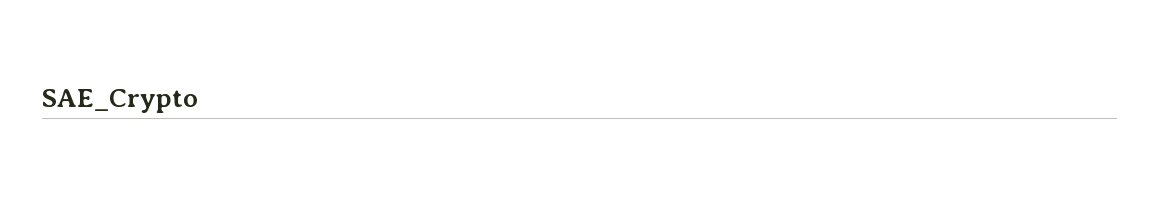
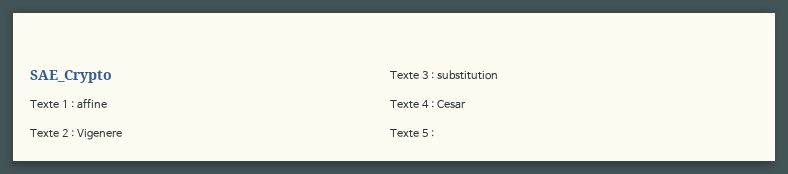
(198, 101) none -> [30,98,107,109] [30,129,122,140] [390,70,498,80] [390,100,466,109] [390,129,434,138] // Texte 1 : affine // Texte 2 : Vigenere // Texte 3 : substitution // Texte 4 : Cesar // Texte 5 :

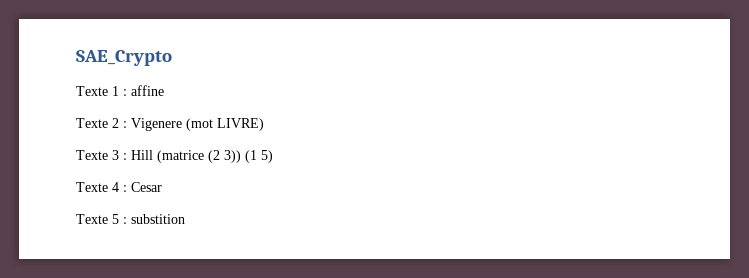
(122, 134) none -> [186,118,264,131] (mot LIVRE)
[436,70,498,80] substitution -> [131,150,273,163] Hill (matrice (2 3)) (1 5)
(434, 133) none -> [131,214,185,224] substition

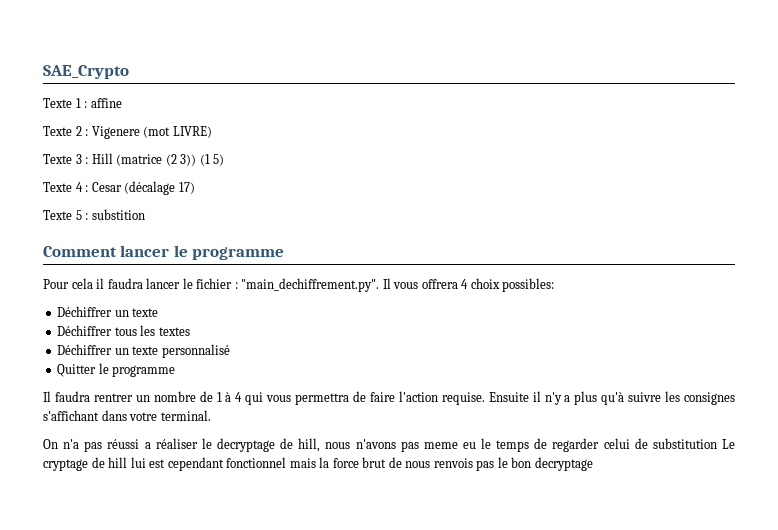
(162, 187) none -> [124,181,195,195] (décalage 17)
(185, 219) none -> [43,245,285,260] [43,278,555,292] [57,306,159,317] [57,325,190,336] [57,344,230,358] [57,363,176,377] [43,391,735,405] [43,410,211,421] [43,438,735,452] [43,457,593,471] // Comment lancer le programme // Pour cela il faudra lancer le fichier : "main_dechiffrement.py". Il vous offrera 4 choix possibles: // Déchiffrer un texte // Déchiffrer tous les textes // Déchiffrer un texte personnalisé // Quitter le programme // Il faudra rentrer un nombre de 1 à 4 qui vous permettra de faire l'action requise. Ensuite il n'y a plus qu'à suivre les consignes s'affichant dans votre terminal. // On n'a pas réussi a réaliser le decryptage de hill, nous n'avons pas meme eu le temps de regarder celui de substitution Le cryptage de hill lui est cependant fonctionnel mais la force brut de nous renvois pas le bon decryptage

